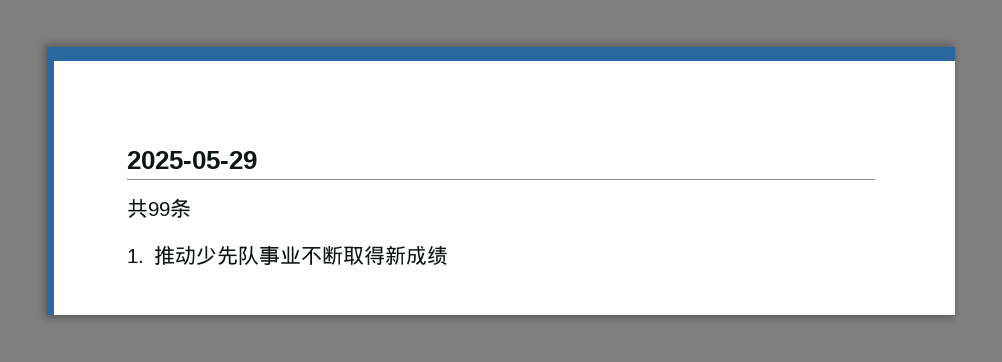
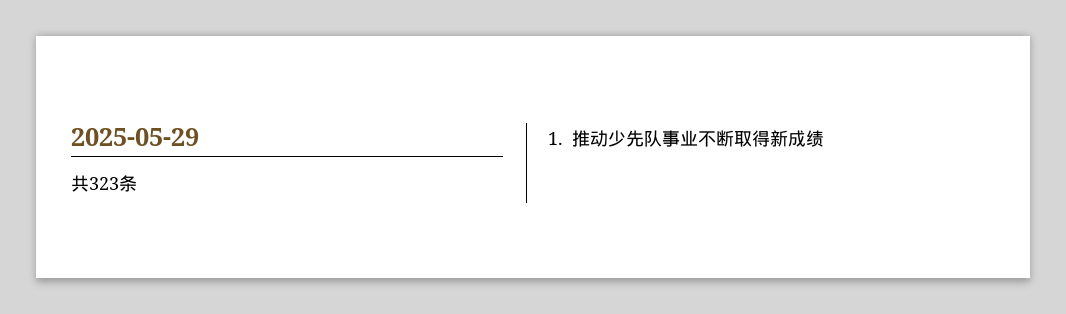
[148,202,170,216] 99 -> [89,177,119,190] 323

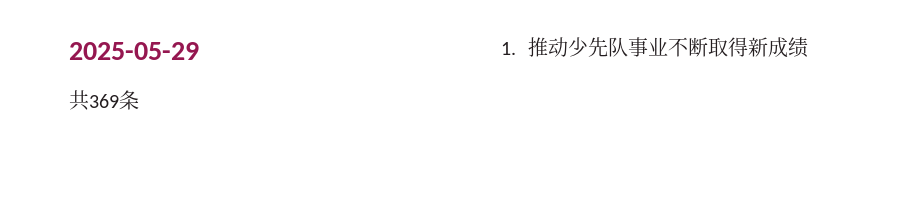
[89,177,119,190] 323 -> [89,94,119,108] 369

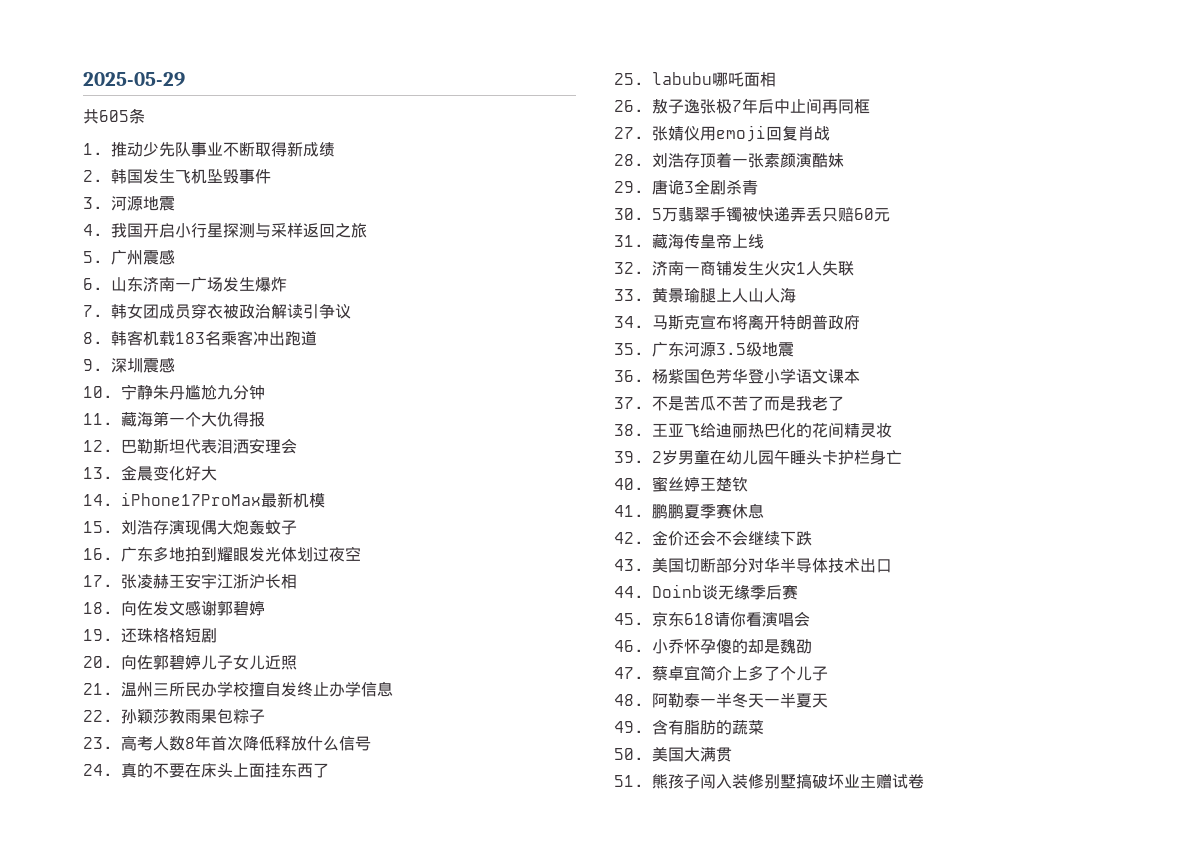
[89,94,119,108] 369 -> [99,110,129,122] 605
(808, 47) none -> [83,169,271,184] [83,196,175,211] [83,223,367,238] [83,249,175,265] [83,277,287,292] [83,303,351,319] [83,330,317,346] [83,357,175,373] [83,384,265,400] [83,411,265,427] [83,438,297,454] [83,466,217,481] [83,492,325,508] [83,520,297,535] [83,546,361,562] [83,573,297,589] [83,600,265,616] [83,628,217,643] [83,654,297,670] [83,681,393,697] [83,708,265,724] [83,735,371,751] [83,763,329,778] [614,72,776,87] [614,98,870,114] [614,125,830,142] [614,152,844,168] [614,179,758,195] [614,207,890,222] [614,233,764,249] [614,260,854,276] [614,288,796,303] [614,314,860,330] [614,342,794,357] [614,368,860,384] [614,396,844,411] [614,422,892,438] [614,449,902,465] [614,476,748,492] [614,503,764,519] [614,530,812,546] [614,558,892,573] [614,584,798,600] [614,611,810,627] [614,638,812,654] [614,665,828,681] [614,692,828,708] [614,720,764,735] [614,747,732,762] [614,773,924,789] // 2.韩国发生飞机坠毁事件 // 3.河源地震 // 4.我国开启小行星探测与采样返回之旅 // 5.广州震感 // 6.山东济南一广场发生爆炸 // 7.韩女团成员穿衣被政治解读引争议 // 8.韩客机载183名乘客冲出跑道 // 9.深圳震感 // 10.宁静朱丹尴尬九分钟 // 11.藏海第一个大仇得报 // 12.巴勒斯坦代表泪洒安理会 // 13.金晨变化好大 // 14. iPhone17ProMax最新机模 // 15.刘浩存演现偶大炮轰蚊子 // 16.广东多地拍到耀眼发光体划过夜空 // 17.张凌赫王安宇江浙沪长相 // 18.向佐发文感谢郭碧婷 // 19.还珠格格短剧 // 20.向佐郭碧婷儿子女儿近照 // 21.温州三所民办学校擅自发终止办学信息 // 22.孙颖莎教雨果包粽子 // 23.高考人数8年首次降低释放什么信号 // 24.真的不要在床头上面挂东西了 // 25. labubu哪吒面相 // 26.敖子逸张极7年后中止间再同框 // 27.张婧仪用emoji回复肖战 // 28.刘浩存顶着一张素颜演酷妹 // 29.唐诡3全剧杀青 // 30. 5万翡翠手镯被快递弄丢只赔60元 // 31.藏海传皇帝上线 // 32.济南一商铺发生火灾1人失联 // 33.黄景瑜腿上人山人海 // 34.马斯克宣布将离开特朗普政府 // 35.广东河源3.5级地震 // 36.杨紫国色芳华登小学语文课本 // 37.不是苦瓜不苦了而是我老了 // 38.王亚飞给迪丽热巴化的花间精灵妆 // 39. 2岁男童在幼儿园午睡头卡护栏身亡 // 40.蜜丝婷王楚钦 // 41.鹏鹏夏季赛休息 // 42.金价还会不会继续下跌 // 43.美国切断部分对华半导体技术出口 // 44. Doinb谈无缘季后赛 // 45.京东618请你看演唱会 // 46.小乔怀孕傻的却是魏劭 // 47.蔡卓宜简介上多了个儿子 // 48.阿勒泰一半冬天一半夏天 // 49.含有脂肪的蔬菜 // 50.美国大满贯 // 51.熊孩子闯入装修别墅搞破坏业主赠试卷

